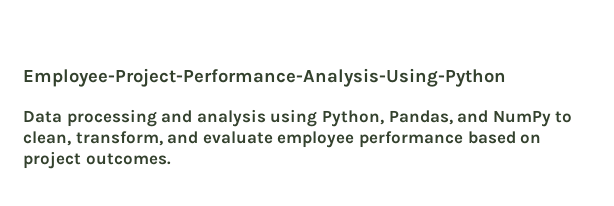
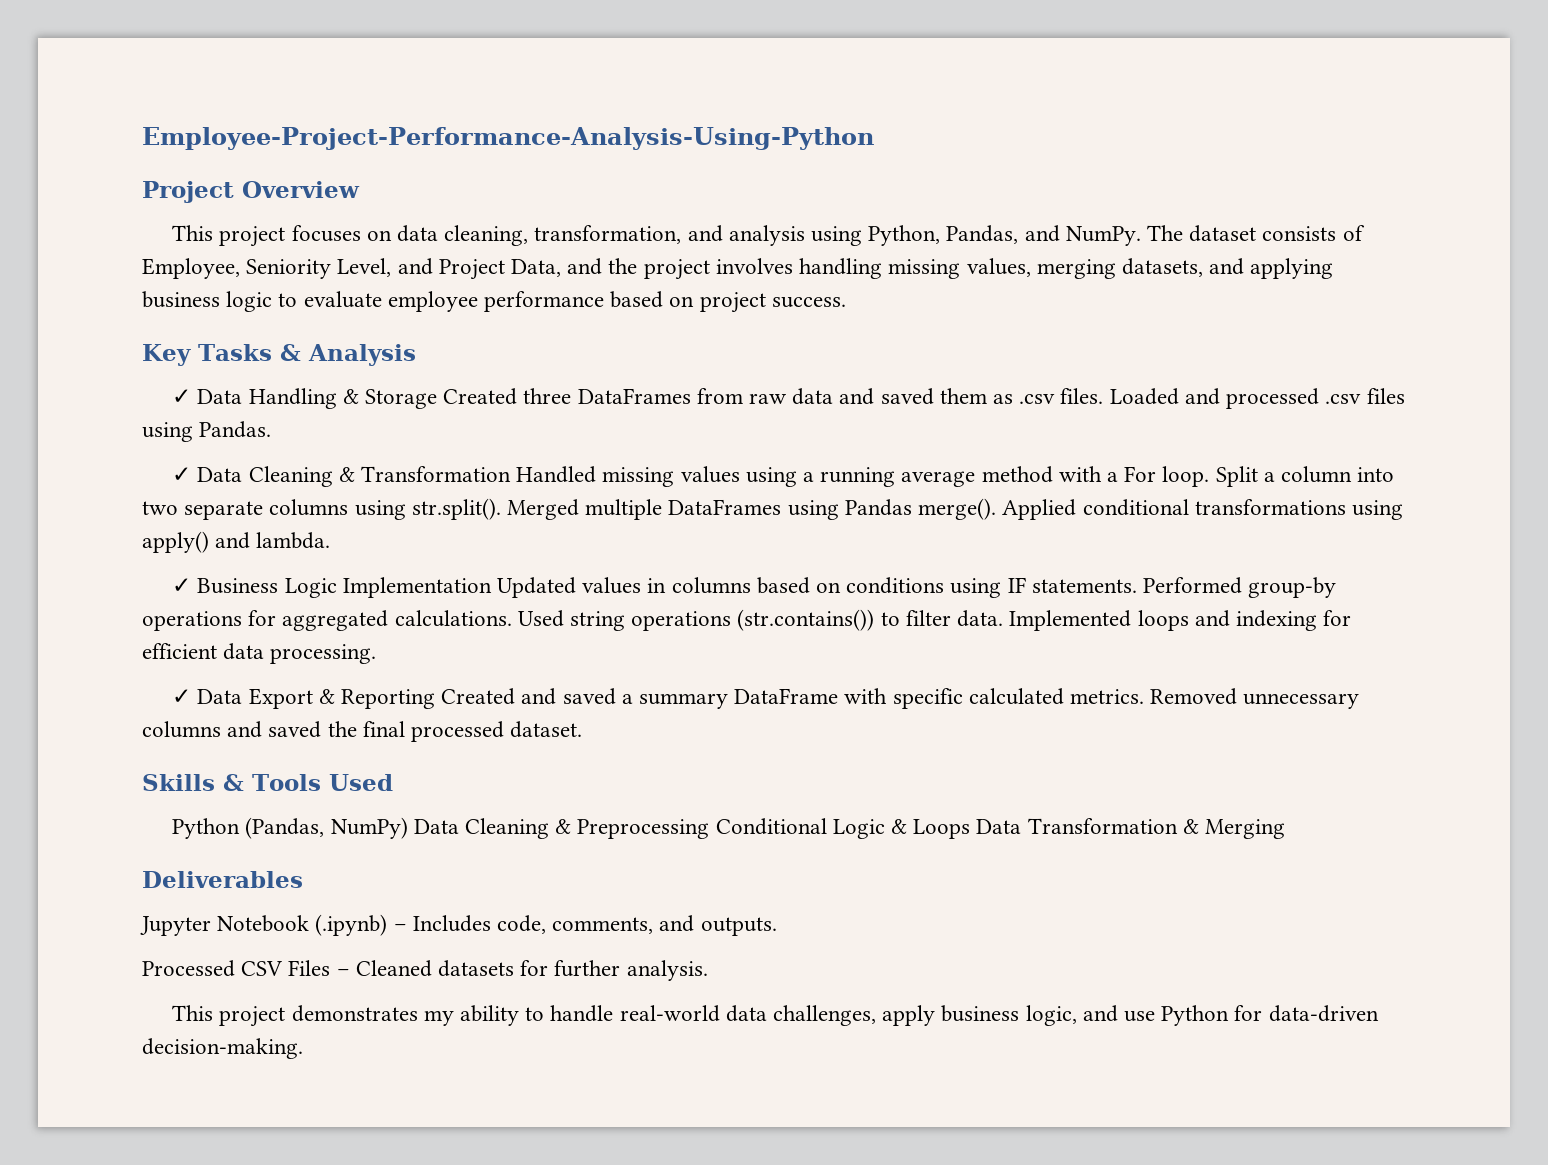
[23,109,157,127] Data processing -> [142,181,360,203] [172,225,682,247] Project Overview // This project focuses on data cleaning, transformation,
[492,110,573,127] [23,131,199,146] NumPy to clean, transform, and -> [1065,225,1365,246] [142,258,1334,280] [142,291,298,312] NumPy. The dataset consists of Employee, Seniority Level, and Project Data, and the project involves handling missing values, merging datasets, and applying business logic to
[85,153,171,165] outcomes. -> [771,297,846,308] [142,344,416,366] [172,388,1405,409] [142,421,272,442] [172,466,1395,487] [142,498,1403,520] [142,531,331,553] [172,577,1337,598] [142,609,1352,631] [142,643,377,664] [172,688,1360,709] [142,721,583,742] [142,774,393,791] [172,817,1286,839] [142,871,303,888] [140,914,777,936] [142,960,708,981] [172,1005,1379,1027] [142,1038,303,1059] success. // Key Tasks & Analysis // ✓ Data Handling & Storage Created three DataFrames from raw data and saved them as .csv files. Loaded and processed .csv files using Pandas. // ✓ Data Cleaning & Transformation Handled missing values using a running average method with a For loop. Split a column into two separate columns using str.split(). Merged multiple DataFrames using Pandas merge(). Applied conditional transformations using apply() and lambda. // ✓ Business Logic Implementation Updated values in columns based on conditions using IF statements. Performed group-by operations for aggregated calculations. Used string operations (str.contains()) to filter data. Implemented loops and indexing for efficient data processing. // ✓ Data Export & Reporting Created and saved a summary DataFrame with specific calculated metrics. Removed unnecessary columns and saved the final processed dataset. // Skills & Tools Used // Python (Pandas, NumPy) Data Cleaning & Preprocessing Conditional Logic & Loops Data Transformation & Merging // Deliverables // Jupyter Notebook (.ipynb) – Includes code, comments, and outputs. // Processed CSV Files – Cleaned datasets for further analysis. // This project demonstrates my ability to handle real-world data challenges, apply business logic, and use Python for data-driven decision-making.

